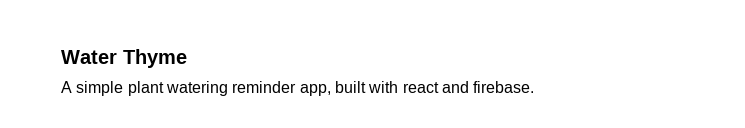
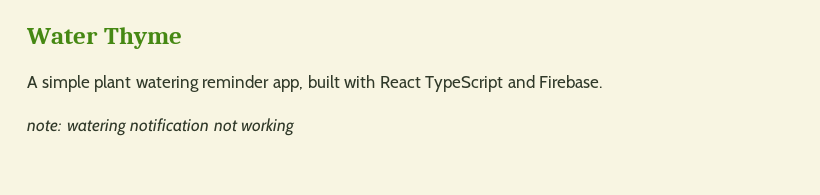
[402,81,535,93] react and firebase. -> [379,75,603,92] [27,118,296,136] React TypeScript and Firebase. // note: watering notification not working

